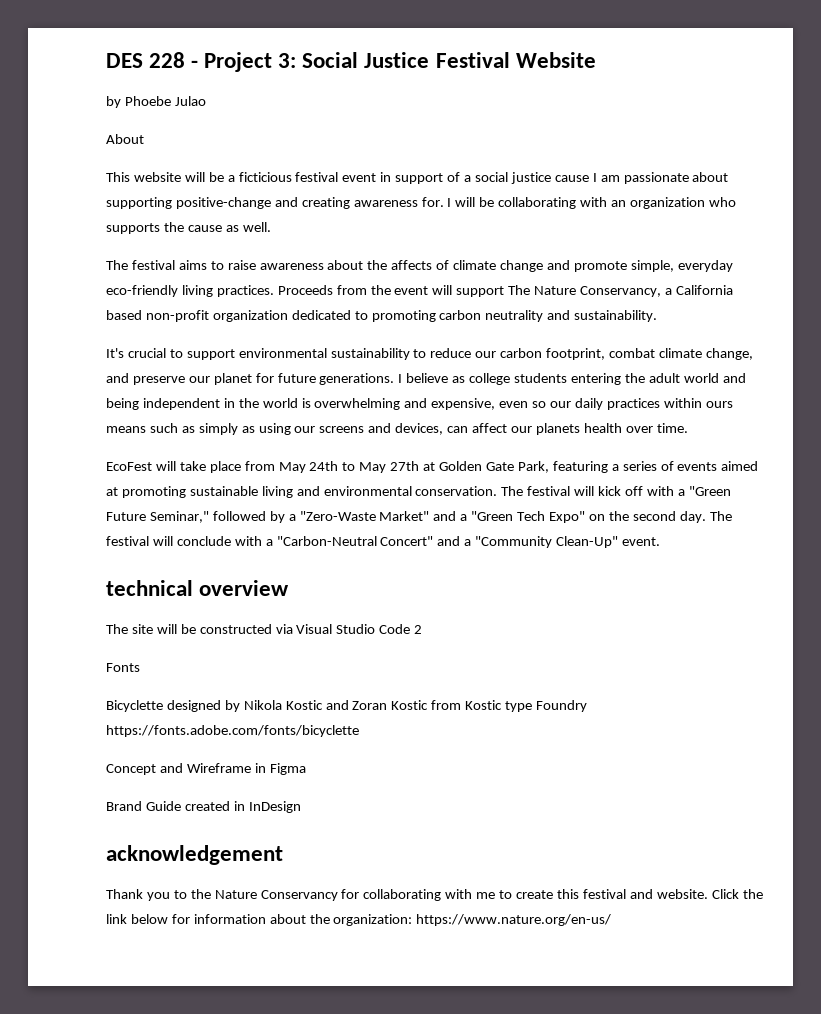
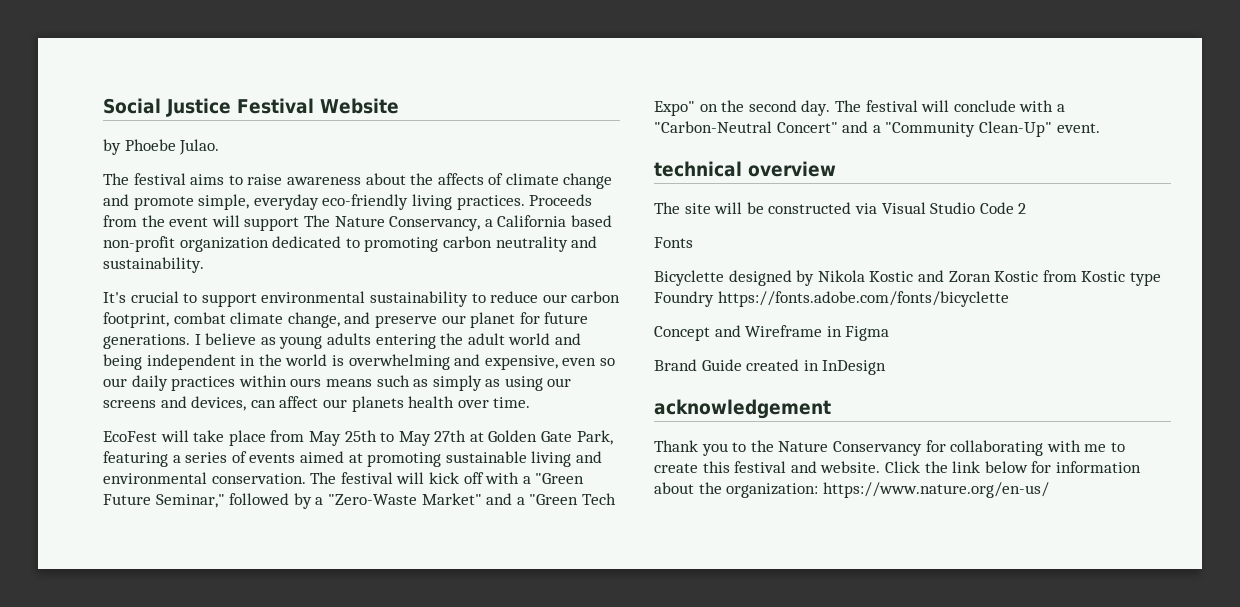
[106,52,297,72] DES 228 - Project 3: -> (103, 106) none
[174,96,206,106] [106,134,144,144] [106,172,729,184] [106,197,736,209] [106,222,271,234] Julao // About // This website will be a ficticious festival event in support of a social justice cause I am passionate about supporting positive-change and creating awareness for. I will be collaborating with an organization who supports the cause as well. -> [179,139,220,155] Julao.
[469,373,568,385] college students -> [279,333,371,349] young adults
[309,461,339,471] 24th -> [344,430,377,442] 25th

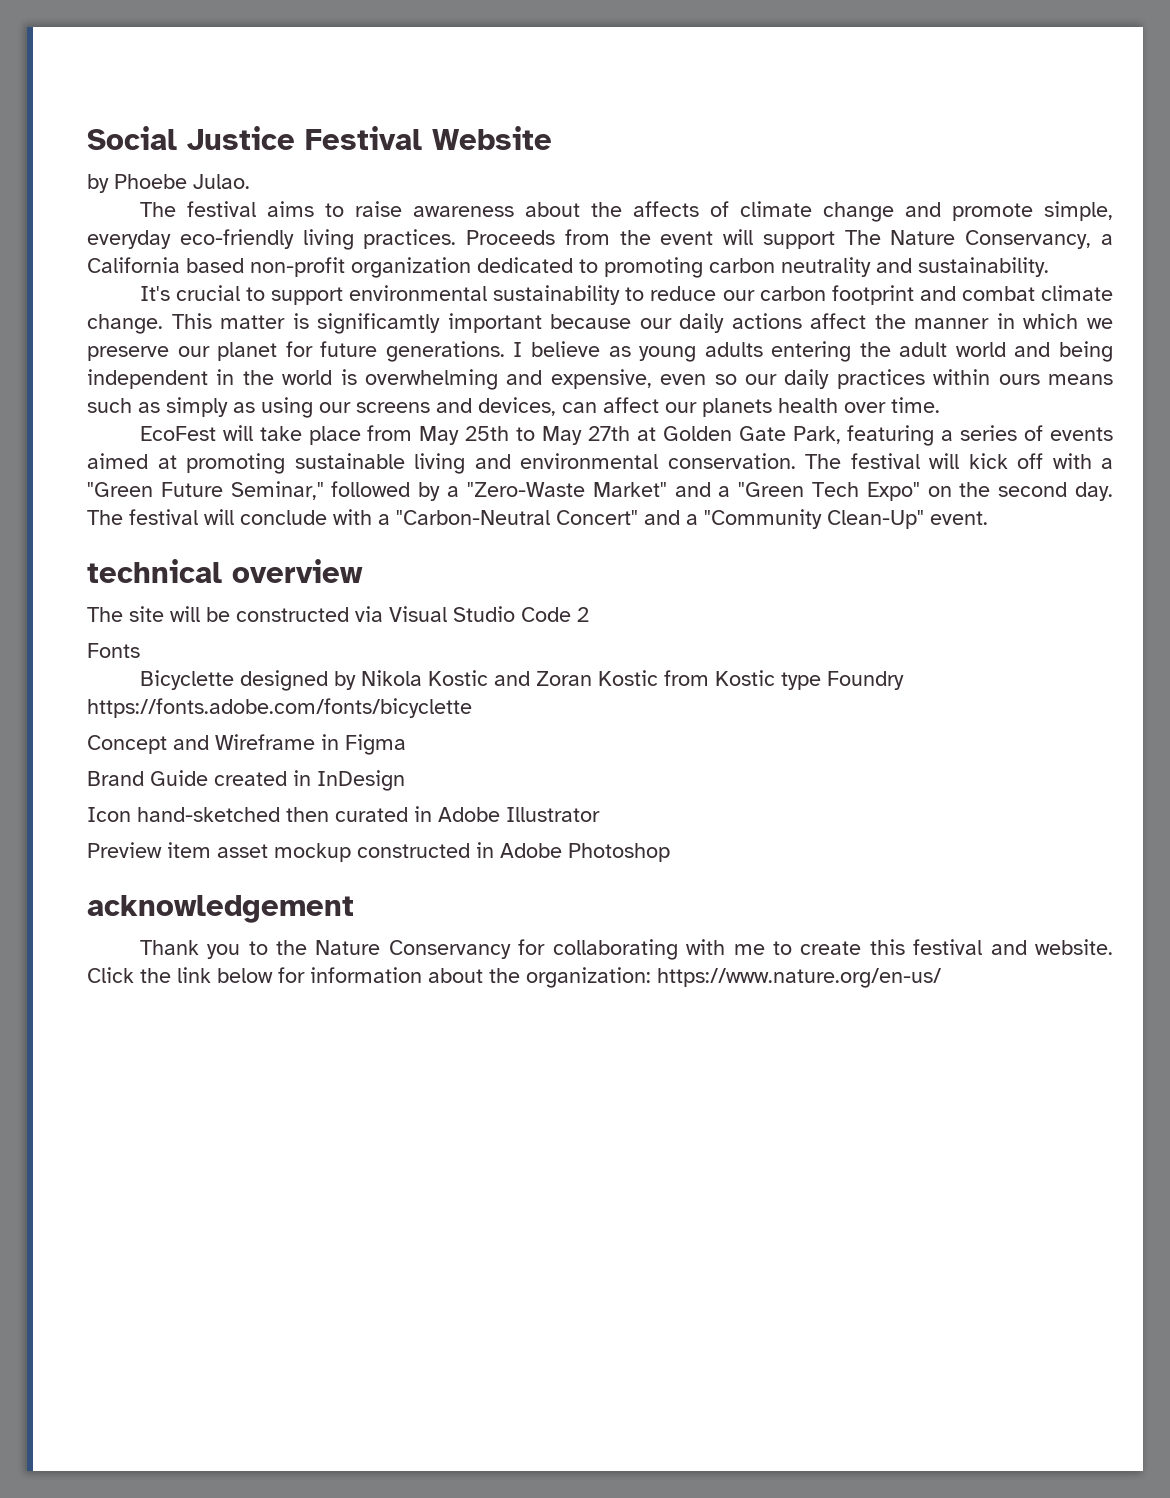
[103,312,371,328] footprint, combat climate change, and -> [831,285,1114,305] [87,313,1113,334] footprint and combat climate change. This matter is significamtly important because our daily actions affect the manner in which we
(887, 367) none -> [87,806,600,822] [87,842,670,862] // Icon hand-sketched then curated in Adobe Illustrator // Preview item asset mockup constructed in Adobe Photoshop

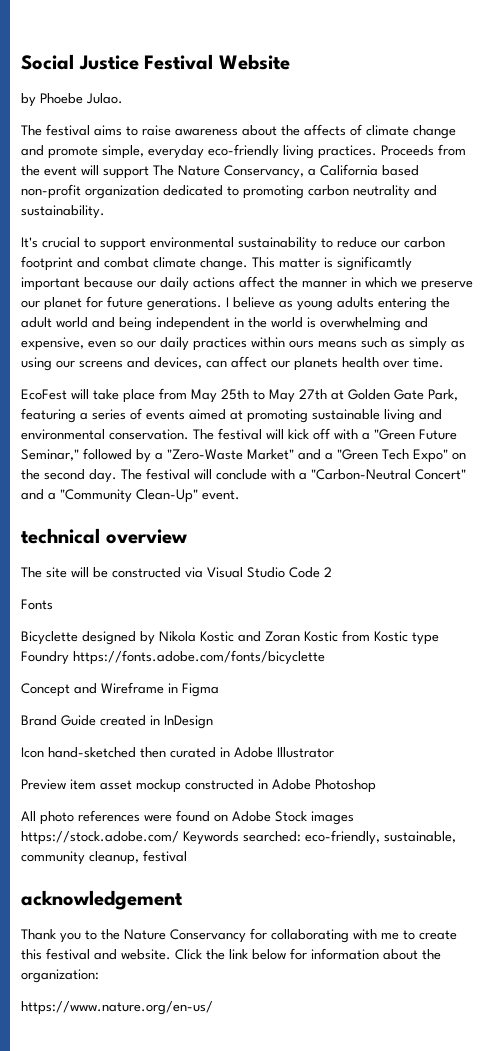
(670, 852) none -> [21,810,354,825] [21,830,456,845] [21,850,187,865] // All photo references were found on Adobe Stock images https://stock.adobe.com/ Keywords searched: eco-friendly, sustainable, community cleanup, festival
(651, 977) none -> (99, 976) //

